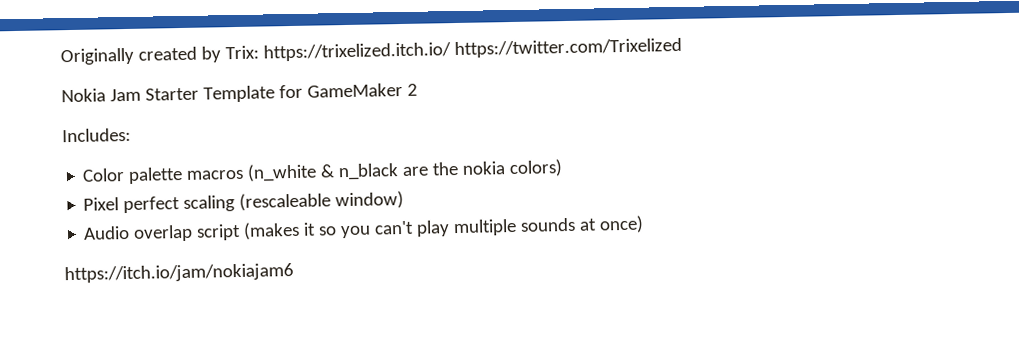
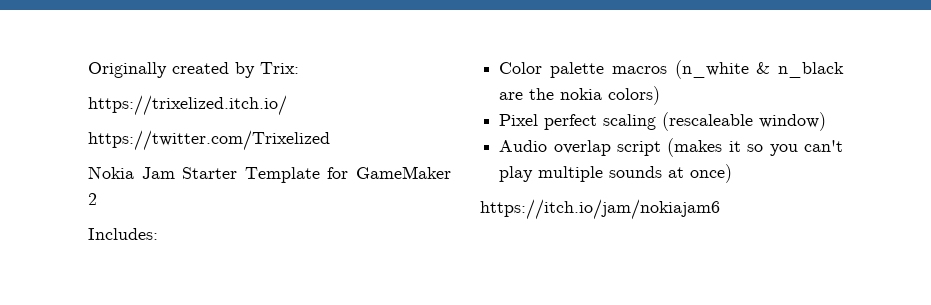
(259, 52) none -> (299, 68) //
(451, 52) none -> (287, 105) //

